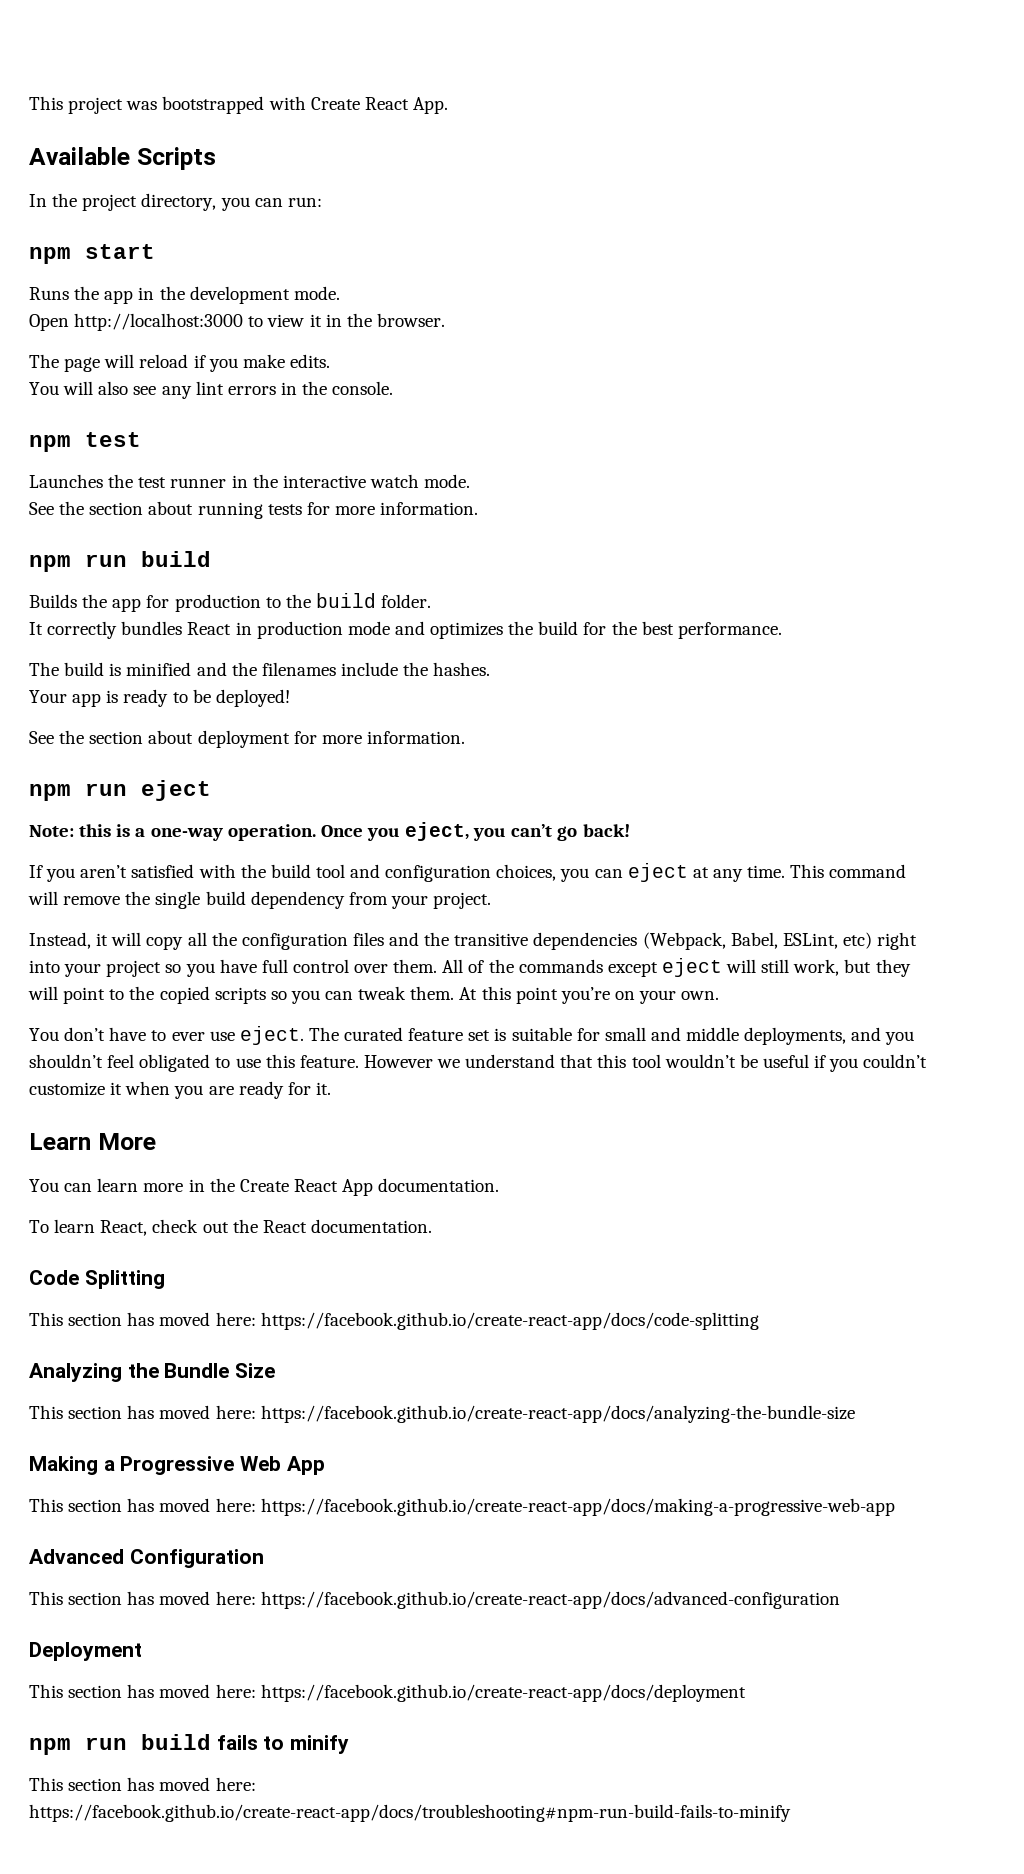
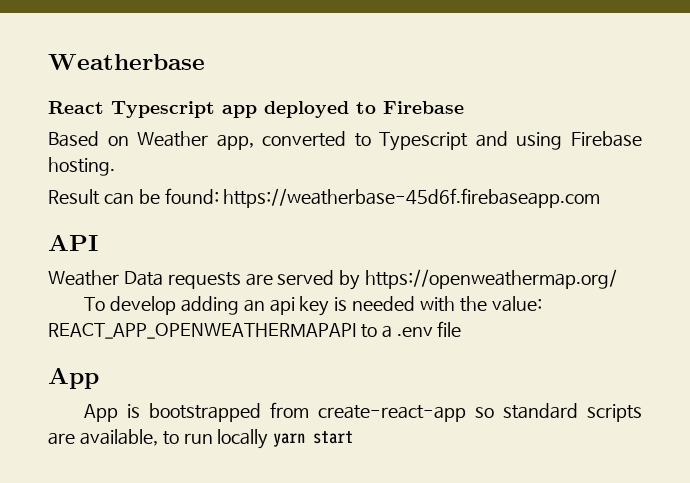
[29,96,448,114] [29,147,216,170] [29,193,322,211] [29,244,155,264] [29,286,340,304] [29,313,445,331] [29,354,330,372] [29,381,394,399] [29,432,141,452] [29,474,471,488] [29,501,479,519] [29,551,211,572] [29,593,432,612] [29,621,782,639] [29,662,491,676] [29,689,290,707] [29,730,465,748] [29,780,211,801] [29,822,630,841] [29,863,907,882] [28,891,492,909] [29,932,918,950] [29,958,911,977] [28,986,720,1004] [29,1026,915,1045] [29,1054,928,1072] [29,1081,331,1099] [29,1133,156,1150] [29,1178,500,1196] [29,1219,432,1236] [29,1270,165,1289] [29,1312,759,1330] [29,1363,276,1382] [29,1405,855,1423] [29,1456,325,1475] [29,1498,895,1516] [29,1549,264,1568] [29,1591,840,1609] [29,1642,142,1661] [29,1684,746,1702] [29,1734,350,1755] [29,1777,256,1791] [29,1804,791,1822] This project was bootstrapped with Create React App. // Available Scripts // In the project directory, you can run: // npm start // Runs the app in the development mode. // Open http://localhost:3000 to view it in the browser. // The page will reload if you make edits. // You will also see any lint errors in the console. // npm test // Launches the test runner in the interactive watch mode. // See the section about running tests for more information. // npm run build // Builds the app for production to the build folder. // It correctly bundles React in production mode and optimizes the build for the best performance. // The build is minified and the filenames include the hashes. // Your app is ready to be deployed! // See the section about deployment for more information. // npm run eject // Note: this is a one-way operation. Once you eject, you can’t go back! // If you aren’t satisfied with the build tool and configuration choices, you can eject at any time. This command will remove the single build dependency from your project. // Instead, it will copy all the configuration files and the transitive dependencies (Webpack, Babel, ESLint, etc) right into your project so you have full control over them. All of the commands except eject will still work, but they will point to the copied scripts so you can tweak them. At this point you’re on your own. // You don’t have to ever use eject. The curated feature set is suitable for small and middle deployments, and you shouldn’t feel obligated to use this feature. However we understand that this tool wouldn’t be useful if you couldn’t customize it when you are ready for it. // Learn More // You can learn more in the Create React App documentation. // To learn React, check out the React documentation. // Code Splitting // This section has moved here: https://facebook.github.io/create-react-app/docs/code-splitting // Analyzing the Bundle Size // This section has moved here: https://facebook.github.io/create-react-app/docs/analyzing-the-bundle-size // Making a Progressive Web App // This section has moved here: https://facebook.github.io/create-react-app/docs/making-a-progressive-web-app // Advanced Configuration // This section has moved here: https://facebook.github.io/create-react-app/docs/advanced-configuration // Deployment // This section has moved here: https://facebook.github.io/create-react-app/docs/deployment // npm run build fails to minify // This section has moved here: https://facebook.github.io/create-react-app/docs/troubleshooting#npm-run-build-fails-to-minify -> [48,54,205,70] [48,101,464,118] [48,131,643,151] [48,157,115,176] [48,188,601,208] [48,234,98,251] [48,269,618,290] [84,296,542,316] [48,321,462,339] [48,367,99,389] [84,402,642,422] [48,429,354,449] Weatherbase // React Typescript app deployed to Firebase // Based on Weather app, converted to Typescript and using Firebase hosting. // Result can be found: https://weatherbase-45d6f.firebaseapp.com // API // Weather Data requests are served by https://openweathermap.org/ // To develop adding an api key is needed with the value: REACT_APP_OPENWEATHERMAPAPI to a .env file // App // App is bootstrapped from create-react-app so standard scripts are available, to run locally yarn start

